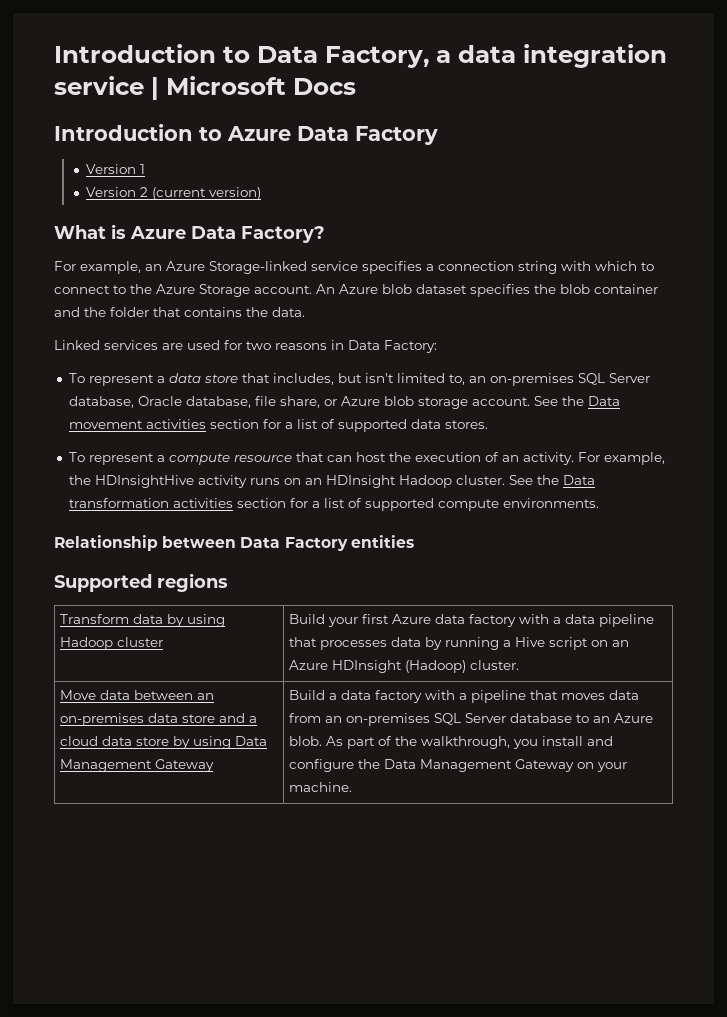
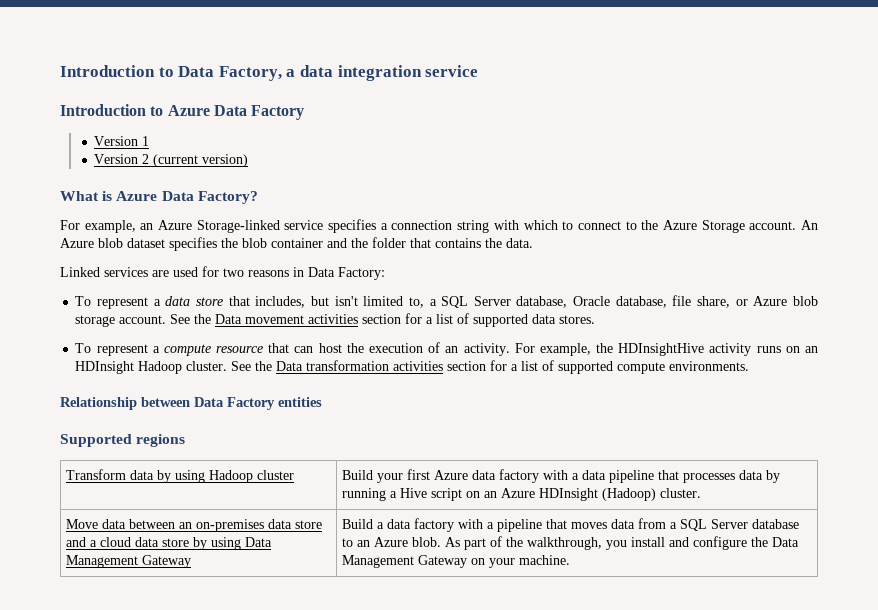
[151,76,356,100] | Microsoft Docs -> (479, 71) none
[468,373,574,386] an on-premises -> [429,299,437,306] a
[325,713,431,726] an on-premises -> [670,522,678,529] a

